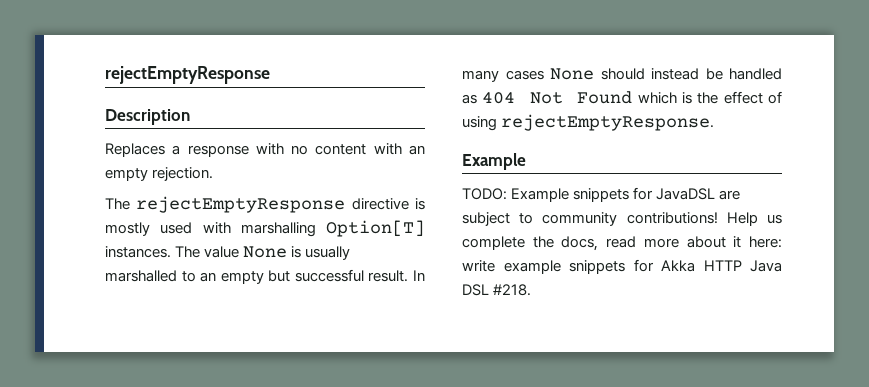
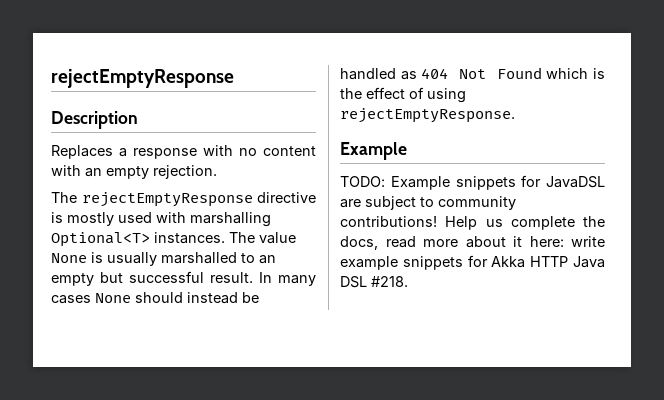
[326,220,425,237] Option[T] -> [51,232,150,247] Optional<T>

